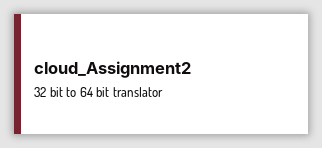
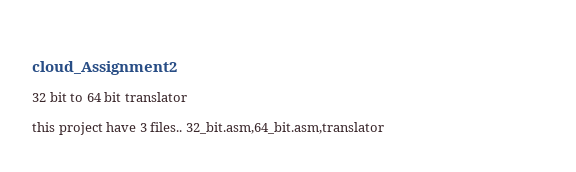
(163, 92) none -> [32,122,384,135] // this project have 3 files.. 32_bit.asm,64_bit.asm,translator

